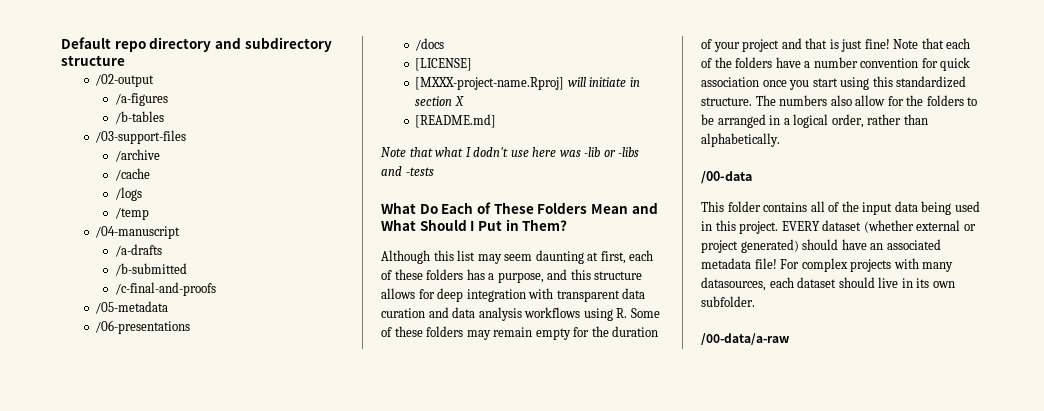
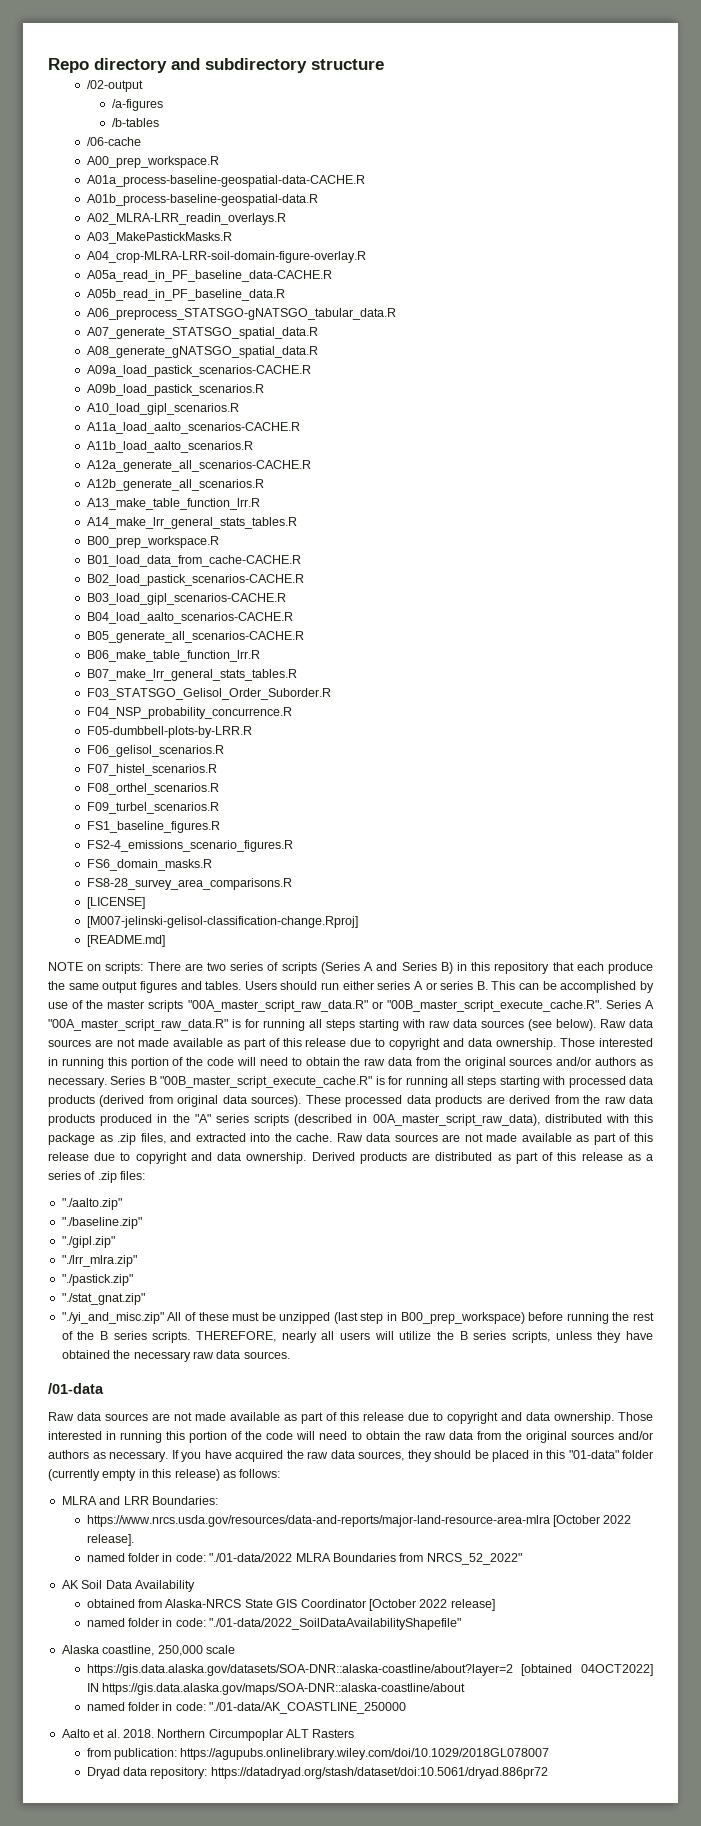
[61,37,146,52] Default repo -> [48,58,89,73] Repo
[95,130,187,144] [115,149,161,162] [115,168,151,181] [115,187,143,201] [115,207,150,220] [95,226,181,239] [115,244,163,257] [115,263,188,276] [115,282,217,296] [95,301,169,314] [95,320,191,334] [415,38,445,51] [415,58,473,71] [415,77,640,90] [415,96,464,106] [415,114,497,128] [381,147,640,157] [381,166,434,176] [381,202,658,214] [381,219,568,231] [381,250,654,264] [381,269,643,283] [381,288,646,302] [381,307,660,321] [381,326,659,340] [701,38,971,52] [701,57,971,71] [701,76,967,90] [701,95,978,106] [701,114,928,128] [701,133,780,147] [701,171,752,184] [701,201,980,215] [701,220,976,234] [701,239,941,253] [701,258,954,272] [701,277,955,291] [701,296,755,307] [701,333,789,345] /03-support-files // /archive // /cache // /logs // /temp // /04-manuscript // /a-drafts // /b-submitted // /c-final-and-proofs // /05-metadata // /06-presentations // /docs // [LICENSE] // [MXXX-project-name.Rproj] will initiate in section X // [README.md] // Note that what I dodn't use here was -lib or -libs and -tests // What Do Each of These Folders Mean and What Should I Put in Them? // Although this list may seem daunting at first, each of these folders has a purpose, and this structure allows for deep integration with transparent data curation and data analysis workflows using R. Some of these folders may remain empty for the duration of your project and that is just fine! Note that each of the folders have a number convention for quick association once you start using this standardized structure. The numbers also allow for the folders to be arranged in a logical order, rather than alphabetically. // /00-data // This folder contains all of the input data being used in this project. EVERY dataset (whether external or project generated) should have an associated metadata file! For complex projects with many datasources, each dataset should live in its own subfolder. // /00-data/a-raw -> [86,137,141,146] [86,156,219,168] [86,175,365,187] [86,194,318,206] [86,213,286,225] [86,232,232,244] [86,251,366,263] [86,270,332,282] [86,289,285,301] [86,308,396,320] [86,327,318,339] [86,346,318,358] [86,365,311,377] [86,384,264,396] [86,403,239,415] [86,422,300,434] [86,441,253,453] [86,460,311,472] [86,479,264,491] [86,498,260,510] [86,517,297,529] [86,536,219,548] [86,555,301,567] [86,574,304,586] [86,593,286,605] [86,612,293,624] [86,631,304,643] [86,650,260,662] [86,669,297,681] [86,688,331,700] [86,707,292,719] [86,726,252,738] [86,745,224,757] [86,764,217,776] [86,783,219,795] [86,802,219,814] [86,821,220,833] [86,840,293,852] [86,859,212,871] [86,878,292,890] [86,897,145,909] [86,916,358,928] [86,935,165,947] [48,962,654,974] [48,981,655,993] [48,1000,654,1012] [48,1019,653,1031] [48,1038,653,1050] [48,1057,654,1069] [48,1076,653,1088] [48,1095,653,1107] [48,1114,653,1126] [48,1133,653,1145] [48,1152,654,1164] [48,1171,146,1183] [61,1198,122,1210] [61,1217,142,1229] [61,1236,115,1248] [61,1255,137,1267] [61,1274,133,1286] [61,1293,145,1305] [61,1312,654,1324] [61,1331,654,1343] [61,1350,290,1362] [48,1383,104,1394] [48,1412,653,1424] [48,1431,653,1443] [48,1450,653,1462] [48,1469,281,1481] [61,1496,218,1505] [86,1515,632,1527] [86,1534,134,1546] [86,1553,522,1565] [61,1580,195,1592] [86,1599,495,1611] [86,1618,462,1630] [61,1645,235,1656] [86,1664,653,1676] [86,1683,466,1695] [86,1702,407,1714] [61,1729,355,1741] [86,1748,550,1760] [86,1767,548,1779] /06-cache // A00_prep_workspace.R // A01a_process-baseline-geospatial-data-CACHE.R // A01b_process-baseline-geospatial-data.R // A02_MLRA-LRR_readin_overlays.R // A03_MakePastickMasks.R // A04_crop-MLRA-LRR-soil-domain-figure-overlay.R // A05a_read_in_PF_baseline_data-CACHE.R // A05b_read_in_PF_baseline_data.R // A06_preprocess_STATSGO-gNATSGO_tabular_data.R // A07_generate_STATSGO_spatial_data.R // A08_generate_gNATSGO_spatial_data.R // A09a_load_pastick_scenarios-CACHE.R // A09b_load_pastick_scenarios.R // A10_load_gipl_scenarios.R // A11a_load_aalto_scenarios-CACHE.R // A11b_load_aalto_scenarios.R // A12a_generate_all_scenarios-CACHE.R // A12b_generate_all_scenarios.R // A13_make_table_function_lrr.R // A14_make_lrr_general_stats_tables.R // B00_prep_workspace.R // B01_load_data_from_cache-CACHE.R // B02_load_pastick_scenarios-CACHE.R // B03_load_gipl_scenarios-CACHE.R // B04_load_aalto_scenarios-CACHE.R // B05_generate_all_scenarios-CACHE.R // B06_make_table_function_lrr.R // B07_make_lrr_general_stats_tables.R // F03_STATSGO_Gelisol_Order_Suborder.R // F04_NSP_probability_concurrence.R // F05-dumbbell-plots-by-LRR.R // F06_gelisol_scenarios.R // F07_histel_scenarios.R // F08_orthel_scenarios.R // F09_turbel_scenarios.R // FS1_baseline_figures.R // FS2-4_emissions_scenario_figures.R // FS6_domain_masks.R // FS8-28_survey_area_comparisons.R // [LICENSE] // [M007-jelinski-gelisol-classification-change.Rproj] // [README.md] // NOTE on scripts: There are two series of scripts (Series A and Series B) in this repository that each produce the same output figures and tables. Users should run either series A or series B. This can be accomplished by use of the master scripts "00A_master_script_raw_data.R" or "00B_master_script_execute_cache.R". Series A "00A_master_script_raw_data.R" is for running all steps starting with raw data sources (see below). Raw data sources are not made available as part of this release due to copyright and data ownership. Those interested in running this portion of the code will need to obtain the raw data from the original sources and/or authors as necessary. Series B "00B_master_script_execute_cache.R" is for running all steps starting with processed data products (derived from original data sources). These processed data products are derived from the raw data products produced in the "A" series scripts (described in 00A_master_script_raw_data), distributed with this package as .zip files, and extracted into the cache. Raw data sources are not made available as part of this release due to copyright and data ownership. Derived products are distributed as part of this release as a series of .zip files: // "./aalto.zip" // "./baseline.zip" // "./gipl.zip" // "./lrr_mlra.zip" // "./pastick.zip" // "./stat_gnat.zip" // "./yi_and_misc.zip" All of these must be unzipped (last step in B00_prep_workspace) before running the rest of the B series scripts. THEREFORE, nearly all users will utilize the B series scripts, unless they have obtained the necessary raw data sources. // /01-data // Raw data sources are not made available as part of this release due to copyright and data ownership. Those interested in running this portion of the code will need to obtain the raw data from the original sources and/or authors as necessary. If you have acquired the raw data sources, they should be placed in this "01-data" folder (currently empty in this release) as follows: // MLRA and LRR Boundaries: // https://www.nrcs.usda.gov/resources/data-and-reports/major-land-resource-area-mlra [October 2022 release]. // named folder in code: "./01-data/2022 MLRA Boundaries from NRCS_52_2022" // AK Soil Data Availability // obtained from Alaska-NRCS State GIS Coordinator [October 2022 release] // named folder in code: "./01-data/2022_SoilDataAvailabilityShapefile" // Alaska coastline, 250,000 scale // https://gis.data.alaska.gov/datasets/SOA-DNR::alaska-coastline/about?layer=2 [obtained 04OCT2022] IN https://gis.data.alaska.gov/maps/SOA-DNR::alaska-coastline/about // named folder in code: "./01-data/AK_COASTLINE_250000 // Aalto et al. 2018. Northern Circumpoplar ALT Rasters // from publication: https://agupubs.onlinelibrary.wiley.com/doi/10.1029/2018GL078007 // Dryad data repository: https://datadryad.org/stash/dataset/doi:10.5061/dryad.886pr72

